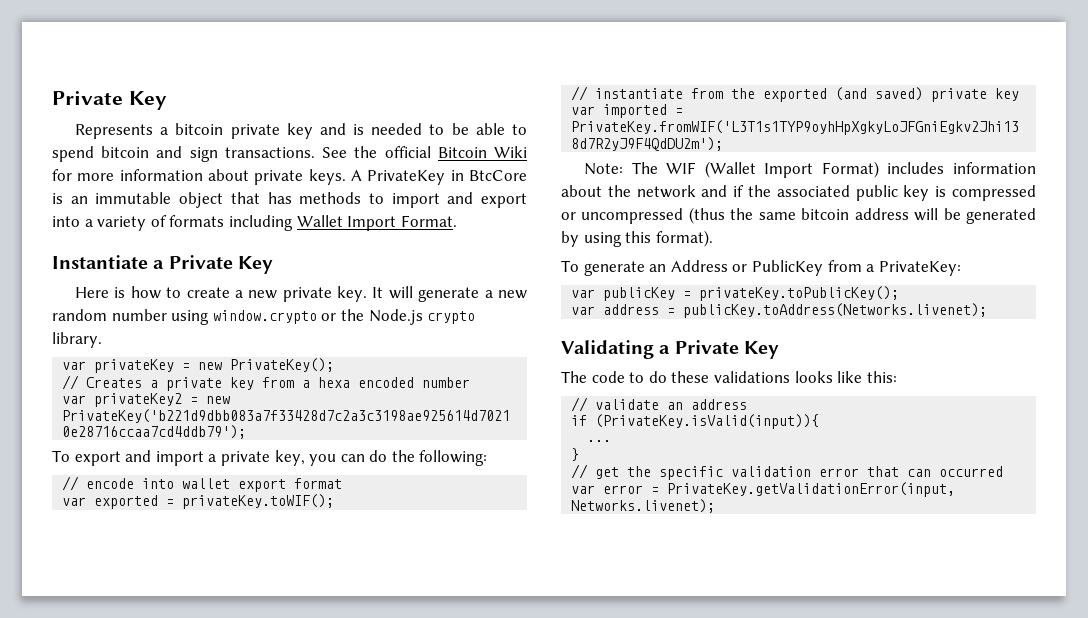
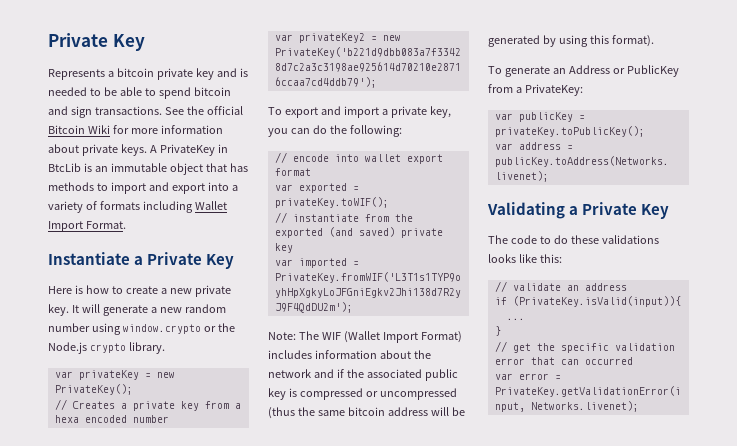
[468,170,527,181] BtcCore -> [48,163,81,172] BtcLib

